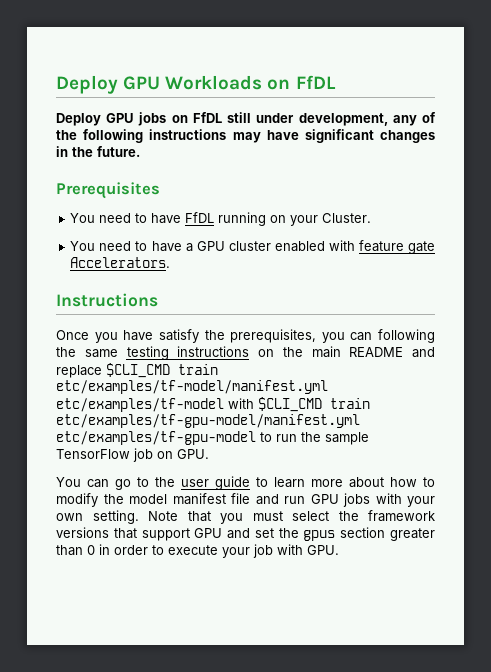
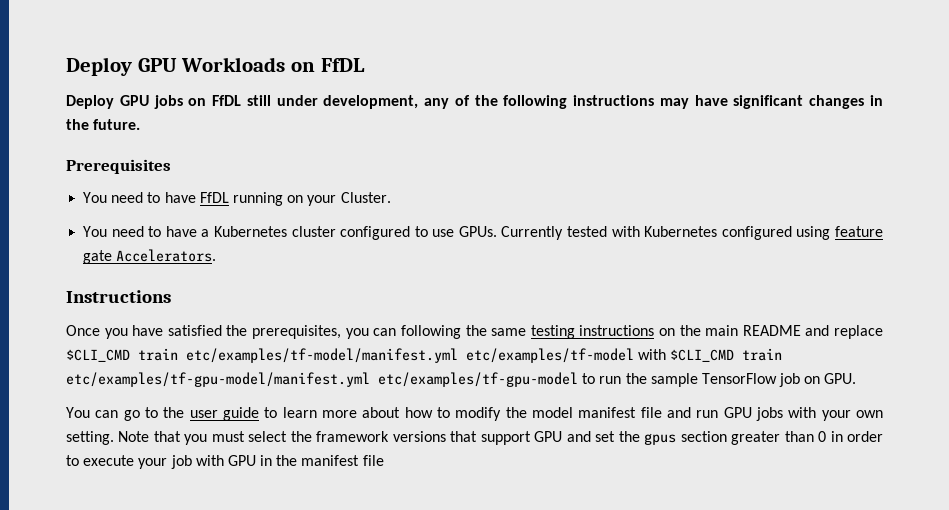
[196,240,355,252] GPU cluster enabled with -> [213,226,831,240] Kubernetes cluster configured to use GPUs. Currently tested with Kubernetes configured using
[158,329,199,343] satisfy -> [167,325,222,336] satisfied
[307,545,339,555] GPU. -> [227,455,384,466] GPU in the manifest file

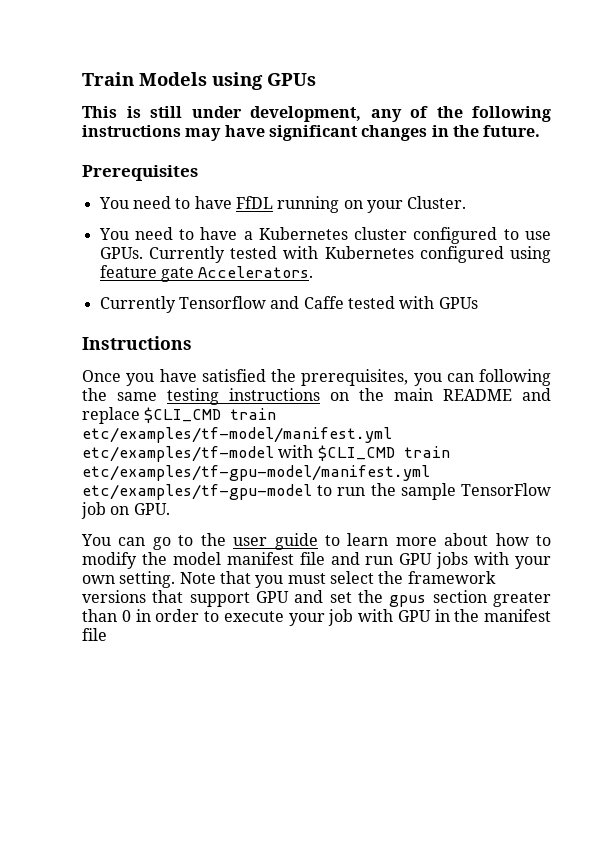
[66,57,365,76] [66,95,242,109] Deploy GPU Workloads on FfDL // Deploy GPU jobs on FfDL -> [82,72,316,90] [82,106,141,118] Train Models using GPUs // This is
(217, 255) none -> [99,296,478,313] // Currently Tensorflow and Caffe tested with GPUs

